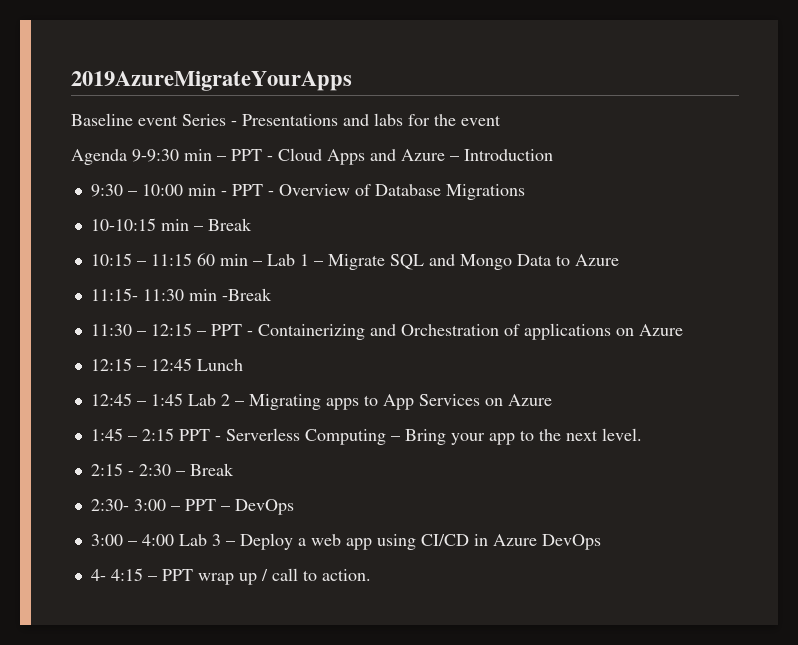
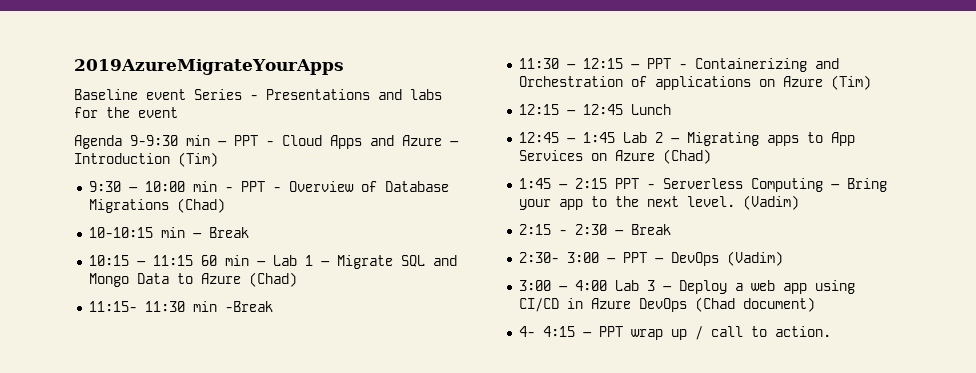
(553, 155) none -> [178,152,218,167] (Tim)
(525, 192) none -> [176,198,225,213] (Chad)
(619, 260) none -> [248,272,297,287] (Chad)
(683, 330) none -> [830,75,871,90] (Tim)
(552, 400) none -> [662,149,711,164] (Chad)
(642, 434) none -> [742,195,799,210] (Vadim)
(294, 507) none -> [726,251,783,266] (Vadim)
(601, 542) none -> [694,297,815,312] (Chad document)

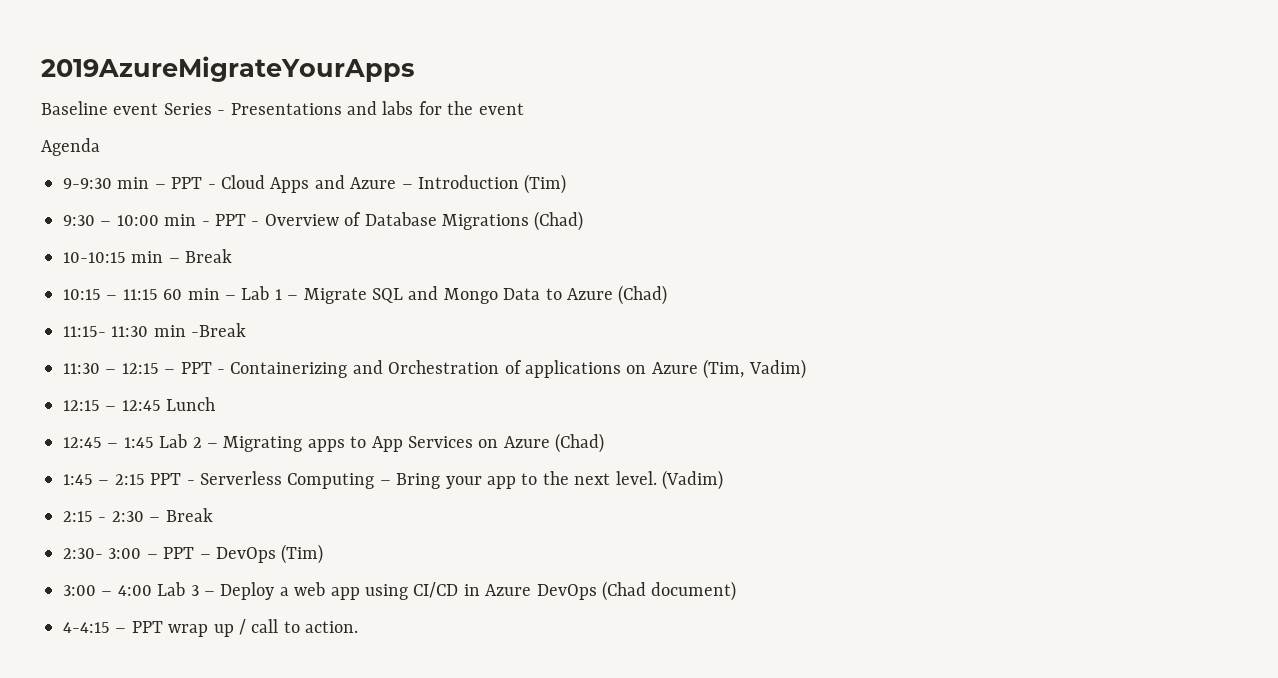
(122, 142) none -> (100, 147) //
[830,75,871,90] (Tim) -> [703,359,806,379] (Tim, Vadim)
[726,251,783,266] (Vadim) -> [281,544,324,564] (Tim)
[518,326,575,337] 4- 4:15 -> [63,622,110,633] 4-4:15

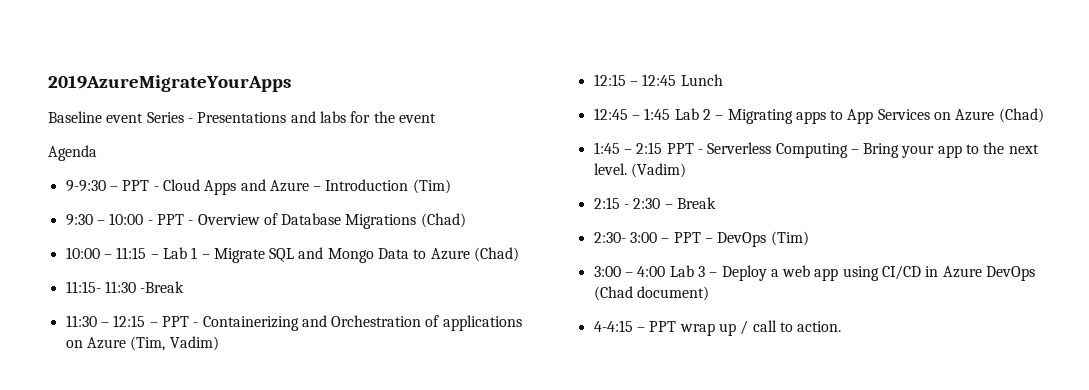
[117,177,150,189] min -> (106, 186) none
[164,214,197,226] min -> (144, 219) none
[63,249,233,263] [63,288,220,300] 10-10:15 min – Break // 10:15 – 11:15 60 min -> [65,247,147,259] 10:00 – 11:15
[153,325,186,337] min -> (136, 287) none

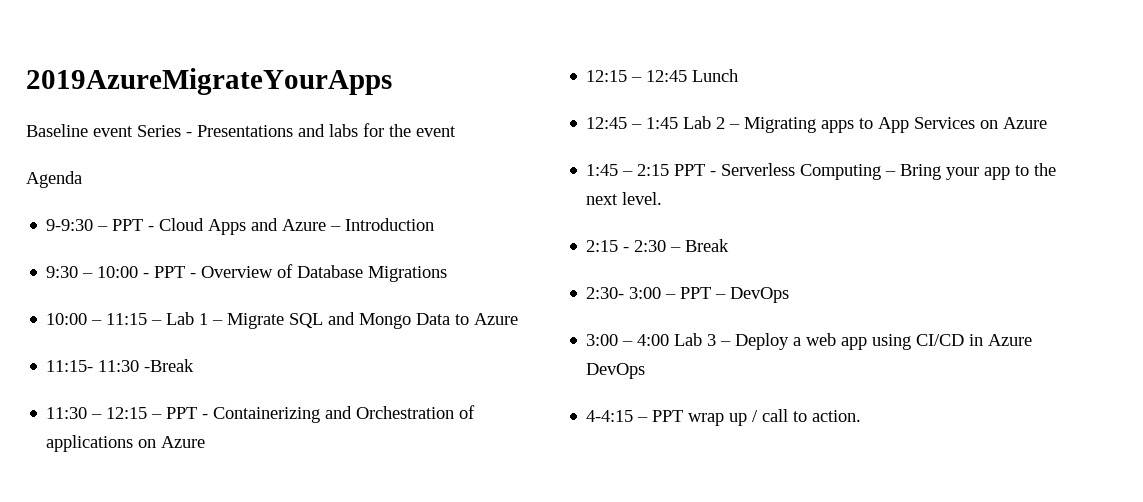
[412,179,451,194] (Tim) -> (435, 224) none
[420,213,466,228] (Chad) -> (448, 274) none
[474,247,520,262] (Chad) -> (519, 319) none
[130,336,219,351] (Tim, Vadim) -> (206, 442) none
[998,108,1044,123] (Chad) -> (1048, 123) none
[630,163,686,178] (Vadim) -> (663, 198) none
[770,231,809,246] (Tim) -> (790, 295) none
[593,286,709,301] (Chad document) -> (646, 371) none

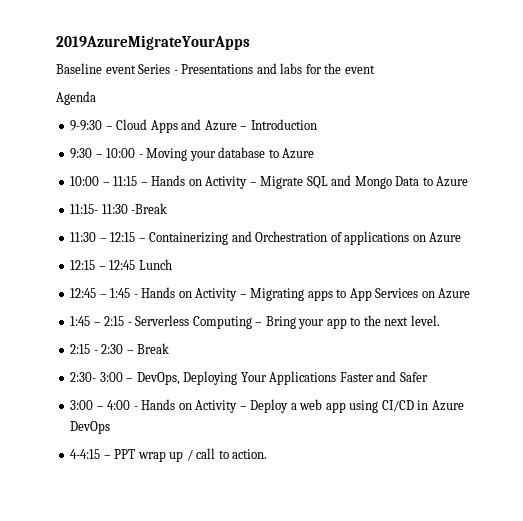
[112,219,155,231] PPT - -> (113, 128) none
[154,264,448,282] PPT - Overview of Database Migrations -> [146,147,315,161] Moving your database to Azure
[166,312,209,325] Lab 1 -> [151,175,248,189] Hands on Activity
[166,407,209,419] PPT - -> (146, 240) none
[683,116,726,129] Lab 2 -> [133,287,238,301] - Hands on Activity
[674,164,706,176] PPT -> (125, 321) none
[680,287,790,303] PPT – DevOps -> [136,371,428,385] DevOps, Deploying Your Applications Faster and Safer
[674,333,717,346] Lab 3 -> [133,399,238,413] - Hands on Activity

